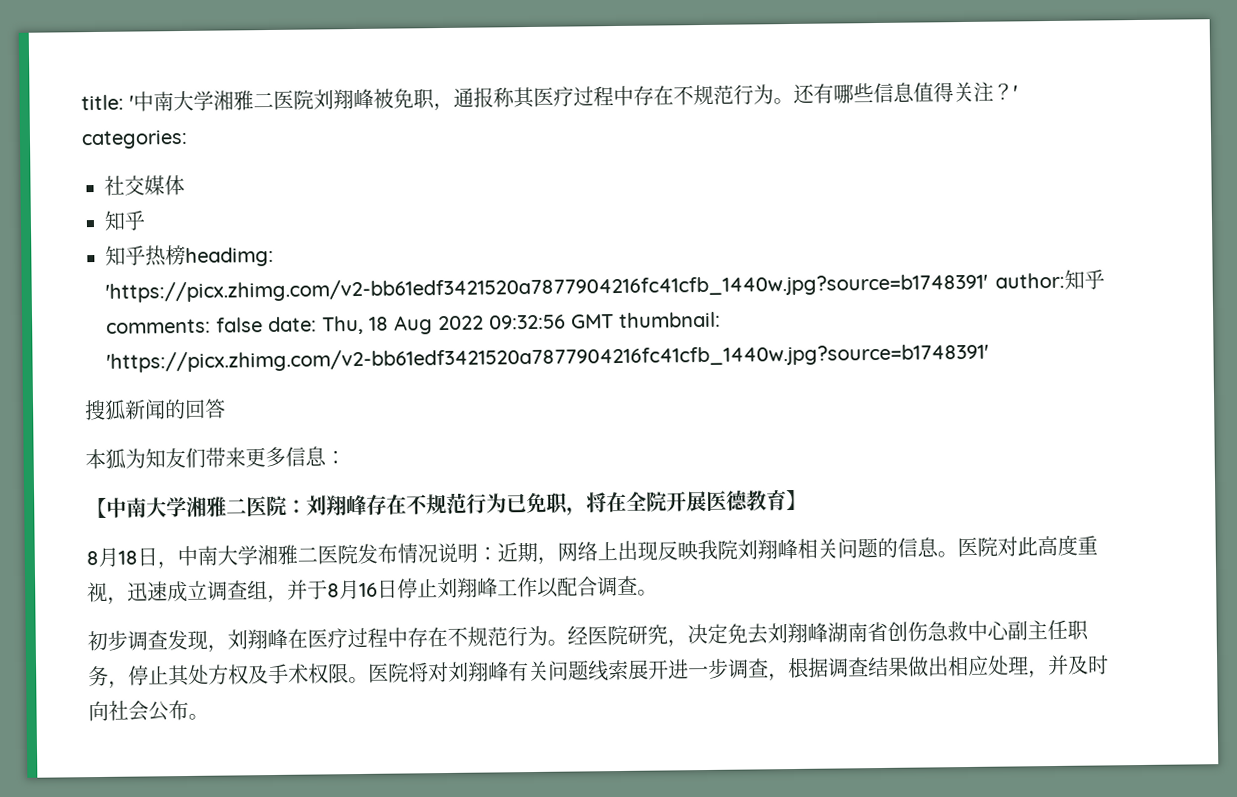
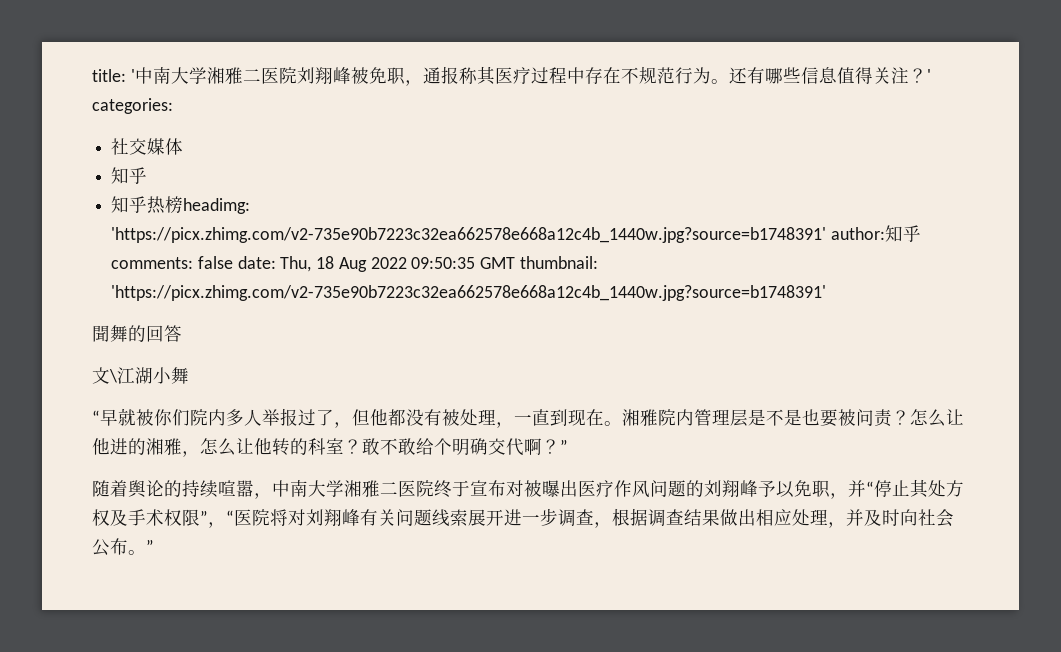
[105,272,988,303] 'https://picx.zhimg.com/v2-bb61edf3421520a7877904216fc41cfb_1440w.jpg?source=b1748391' -> [111,227,827,243] 'https://picx.zhimg.com/v2-735e90b7223c32ea662578e668a12c4b_1440w.jpg?source=b1748391'
[489,314,566,330] 09:32:56 -> [411,257,476,269] 09:50:35
[106,342,989,373] [84,399,166,421] 'https://picx.zhimg.com/v2-bb61edf3421520a7877904216fc41cfb_1440w.jpg?source=b1748391' // 搜狐新闻 -> [111,285,827,301] [92,325,128,342] 'https://picx.zhimg.com/v2-735e90b7223c32ea662578e668a12c4b_1440w.jpg?source=b1748391' // 聞舞
[85,446,346,470] [86,489,807,519] [86,547,158,567] 本狐为知友们带来更多信息： // 【中南大学湘雅二医院：刘翔峰存在不规范行为已免职，将在全院开展医德教育】 // 8月18日 -> [92,367,189,384] [92,408,964,428] [92,438,568,457] [92,480,254,498] 文\江湖小舞 // “早就被你们院内多人举报过了，但他都没有被处理，一直到现在。湘雅院内管理层是不是也要被问责？怎么让他进的湘雅，怎么让他转的科室？敢不敢给个明确交代啊？” // 随着舆论的持续喧嚣
[357,534,1098,565] [87,575,658,605] [87,619,1089,653] [88,665,129,689] 发布情况说明：近期，网络上出现反映我院刘翔峰相关问题的信息。医院对此高度重视，迅速成立调查组，并于8月16日停止刘翔峰工作以配合调查。 // 初步调查发现，刘翔峰在医疗过程中存在不规范行为。经医院研究，决定免去刘翔峰湖南省创伤急救中心副主任职务， -> [434,480,874,499] 终于宣布对被曝出医疗作风问题的刘翔峰予以免职，并“
[348,676,369,684] 。 -> [200,510,234,528] ”，“
(209, 716) none -> [146,539,154,553] ”

